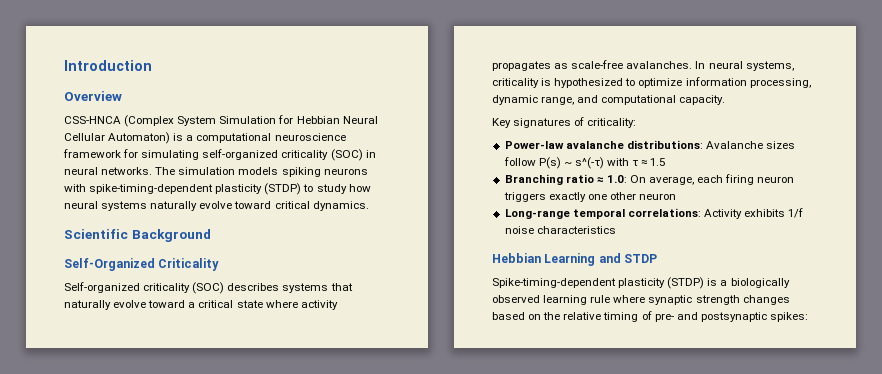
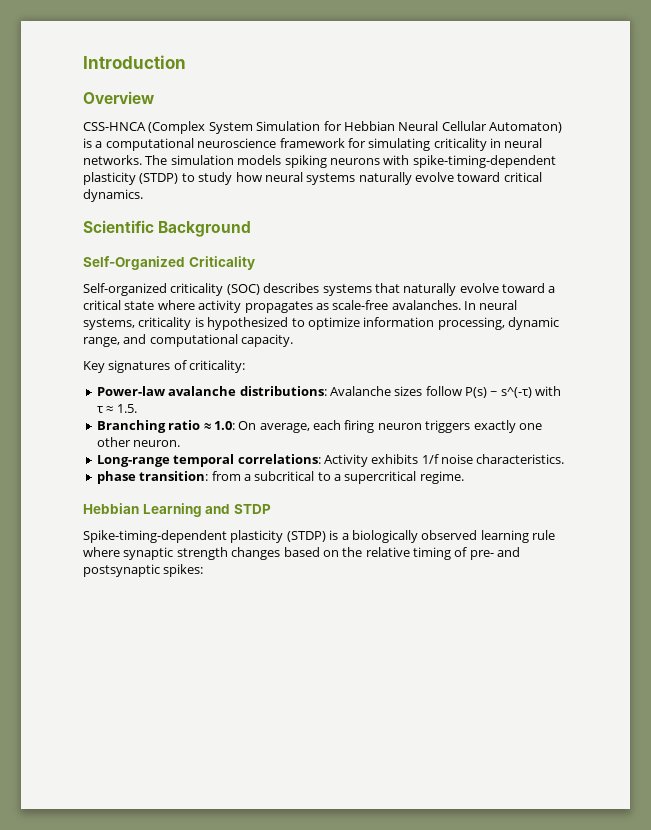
[202,149,363,161] self-organized criticality (SOC) -> [433,138,487,151] criticality
[650,158,666,166] 1.5 -> [116,404,137,413] 1.5.
[639,193,677,200] neuron -> [133,440,181,447] neuron.
[536,226,616,234] characteristics -> [476,454,565,464] [96,471,464,484] characteristics. // phase transition: from a subcritical to a supercritical regime.

